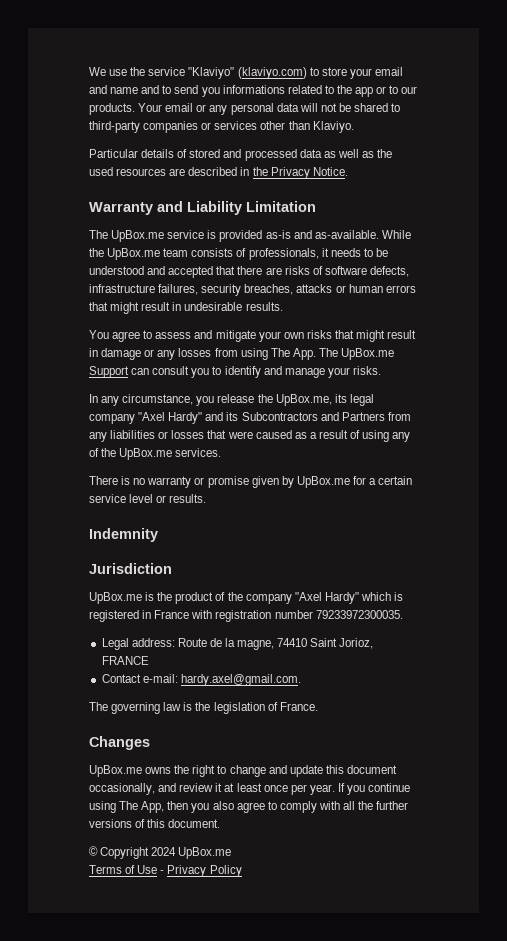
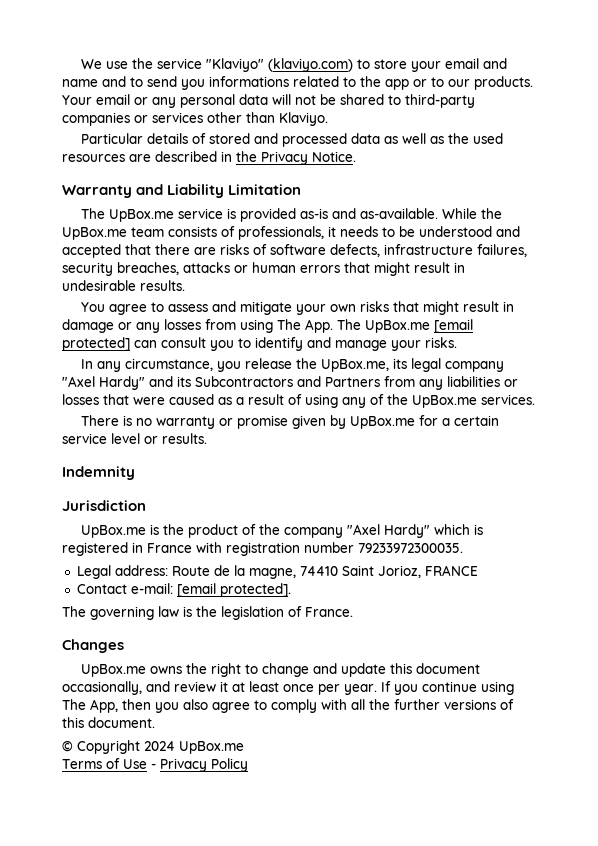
[89,366,129,378] Support -> [434,319,473,333] [62,337,130,351] [email protected]
[180,674,301,686] hardy.axel@gmail.com. -> [176,583,291,597] [email protected].

